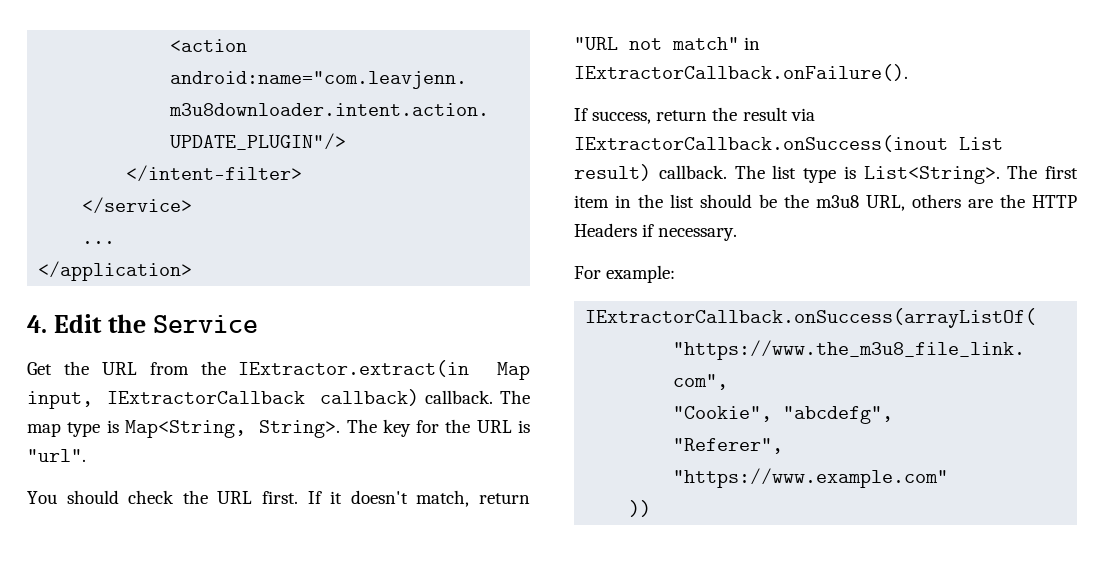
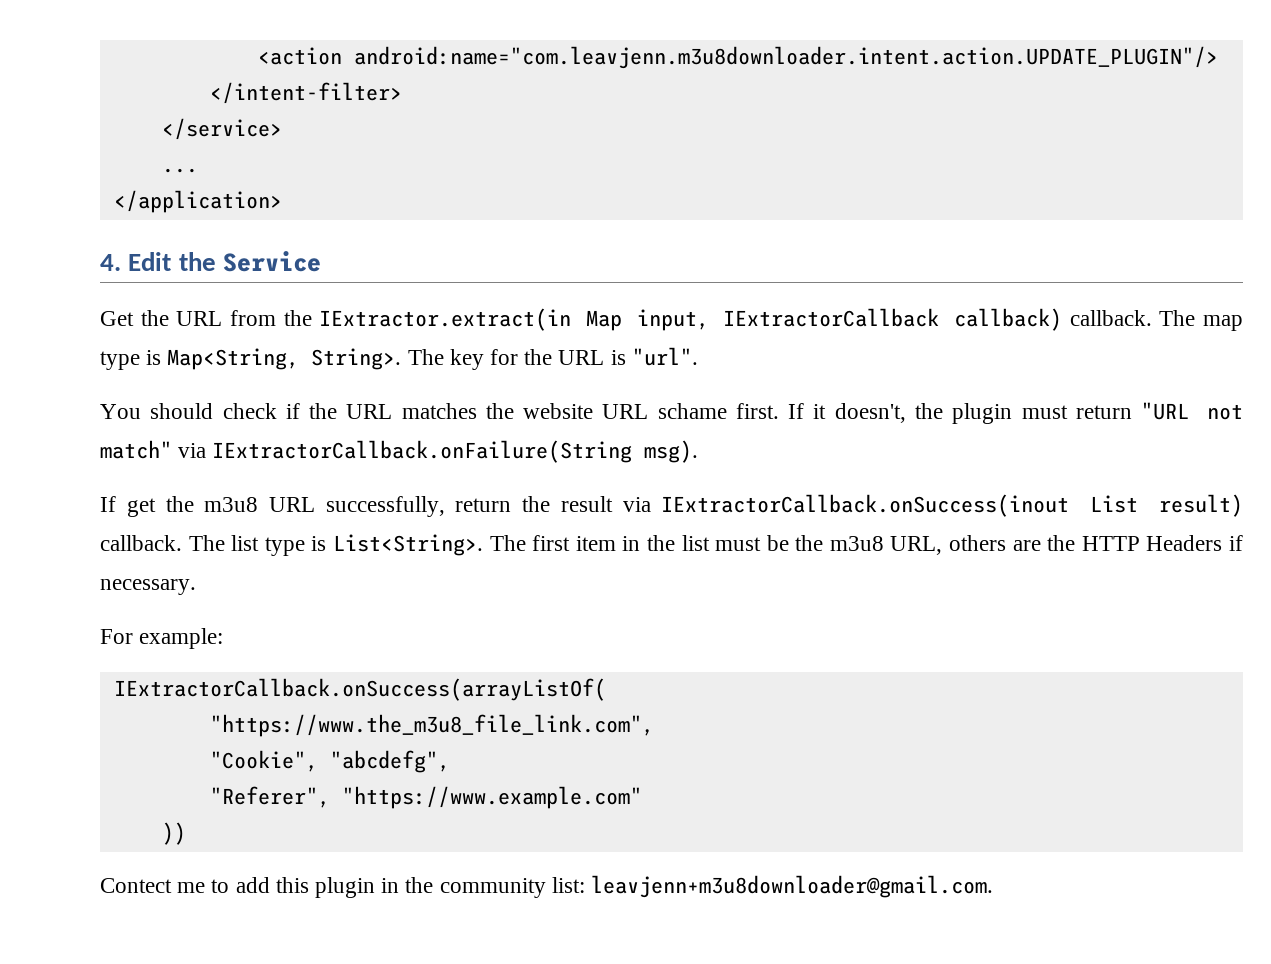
[182,490,531,507] [574,37,761,50] [574,64,908,81] [574,108,652,124] the URL first. If it doesn't match, return "URL not match" in IExtractorCallback.onFailure(). // If success, -> [285,402,1243,424] [100,440,699,463] [100,496,445,517] if the URL matches the website URL schame first. If it doesn't, the plugin must return "URL not match" via IExtractorCallback.onFailure(String msg). // If get the m3u8 URL successfully,
[700,194,752,208] should -> [715,537,762,551] must
(652, 508) none -> [100,875,994,898] // Contect me to add this plugin in the community list: leavjenn+m3u8downloader@gmail.com.

